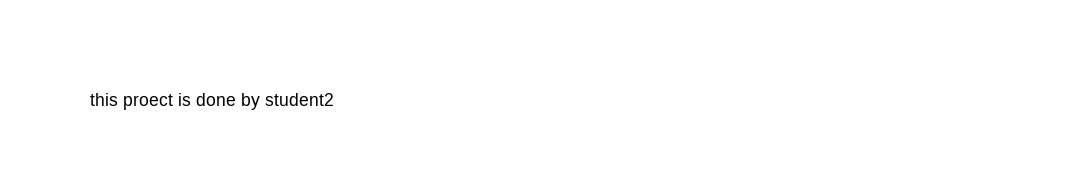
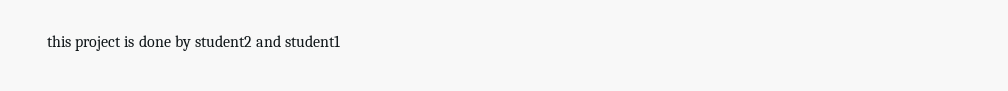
[123,94,173,110] proect -> [75,36,122,51] project
(334, 99) none -> [256,35,341,47] and student1

